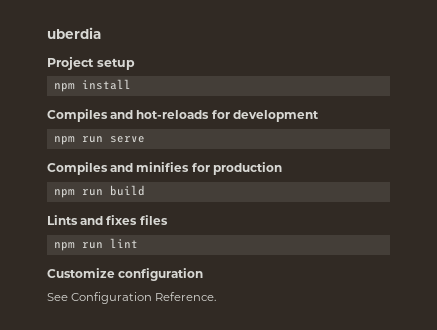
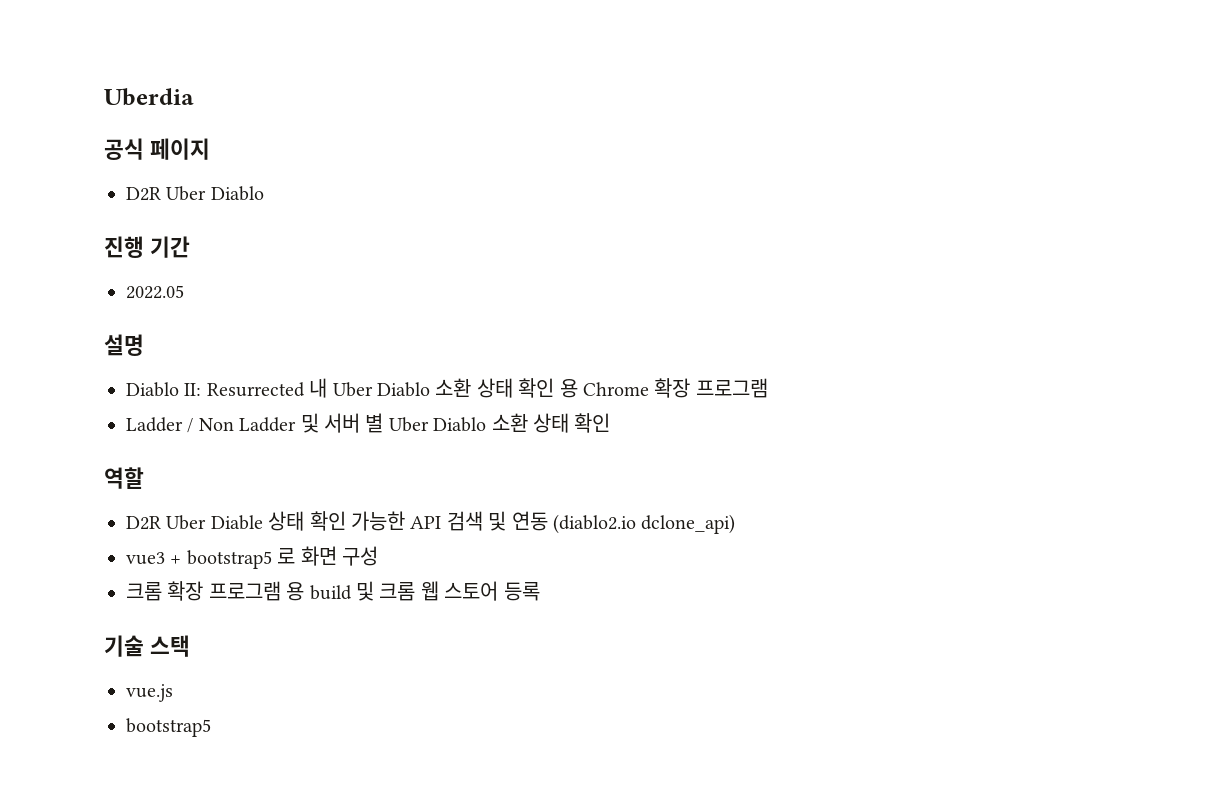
[47,27,101,39] [47,56,135,70] [53,79,131,92] [47,109,319,122] [53,136,145,145] [47,162,282,175] [53,185,145,198] [47,215,168,225] [53,238,138,251] [47,268,204,281] [47,292,217,304] uberdia // Project setup // npm install // Compiles and hot-reloads for development // npm run serve // Compiles and minifies for production // npm run build // Lints and fixes files // npm run lint // Customize configuration // See Configuration Reference. -> [104,88,194,106] [104,138,210,160] [126,186,264,201] [104,236,190,258] [126,285,184,299] [104,334,144,356] [126,378,768,398] [126,413,611,433] [104,467,144,489] [126,511,736,534] [126,546,378,569] [126,581,540,601] [104,635,190,657] [126,684,173,702] [126,718,211,737] Uberdia // 공식 페이지 // D2R Uber Diablo // 진행 기간 // 2022.05 // 설명 // Diablo II: Resurrected 내 Uber Diablo 소환 상태 확인 용 Chrome 확장 프로그램 // Ladder / Non Ladder 및 서버 별 Uber Diablo 소환 상태 확인 // 역할 // D2R Uber Diable 상태 확인 가능한 API 검색 및 연동 (diablo2.io dclone_api) // vue3 + bootstrap5 로 화면 구성 // 크롬 확장 프로그램 용 build 및 크롬 웹 스토어 등록 // 기술 스택 // vue.js // bootstrap5

